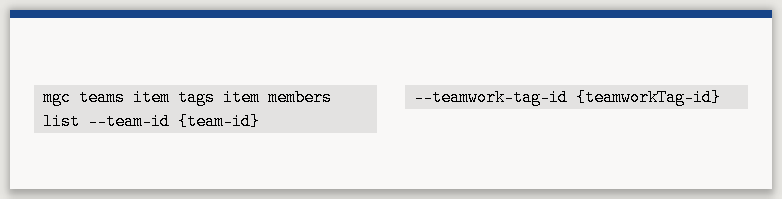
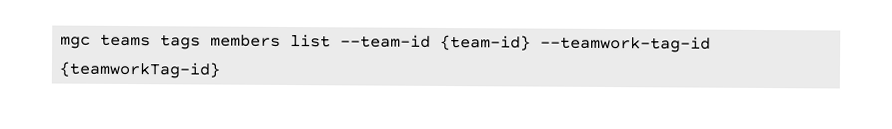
[133,89,261,106] item tags item -> [160,34,202,50] tags

